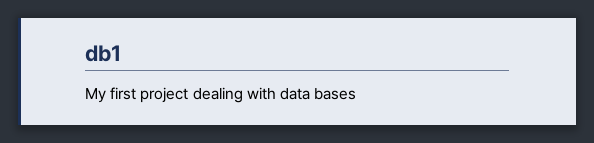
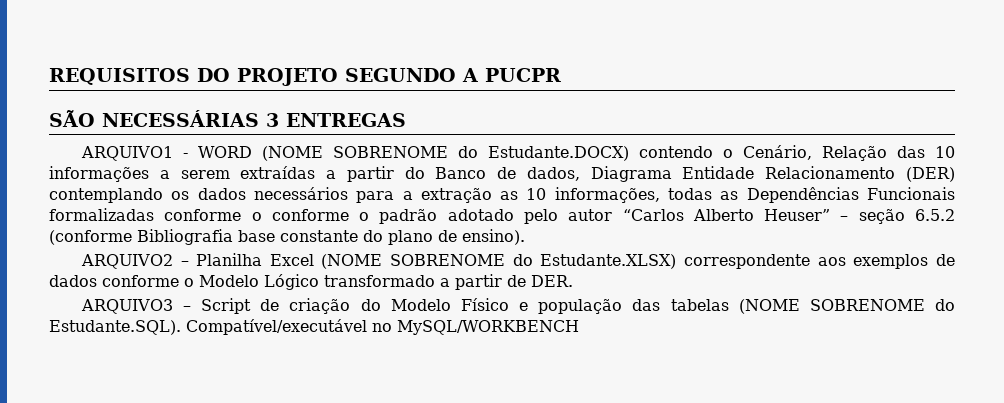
[85,45,121,62] [85,87,357,103] db1 // My first project dealing with data bases -> [49,68,561,86] [49,110,406,127] [80,145,956,161] [49,166,955,182] [49,187,955,203] [49,208,956,224] [49,229,525,245] [80,253,955,269] [49,274,573,290] [80,298,955,314] [49,319,579,335] REQUISITOS DO PROJETO SEGUNDO A PUCPR // SÃO NECESSÁRIAS 3 ENTREGAS // ARQUIVO1 - WORD (NOME SOBRENOME do Estudante.DOCX) contendo o Cenário, Relação das 10 informações a serem extraídas a partir do Banco de dados, Diagrama Entidade Relacionamento (DER) contemplando os dados necessários para a extração as 10 informações, todas as Dependências Funcionais formalizadas conforme o conforme o padrão adotado pelo autor “Carlos Alberto Heuser” – seção 6.5.2 (conforme Bibliografia base constante do plano de ensino). // ARQUIVO2 – Planilha Excel (NOME SOBRENOME do Estudante.XLSX) correspondente aos exemplos de dados conforme o Modelo Lógico transformado a partir de DER. // ARQUIVO3 – Script de criação do Modelo Físico e população das tabelas (NOME SOBRENOME do Estudante.SQL). Compatível/executável no MySQL/WORKBENCH

